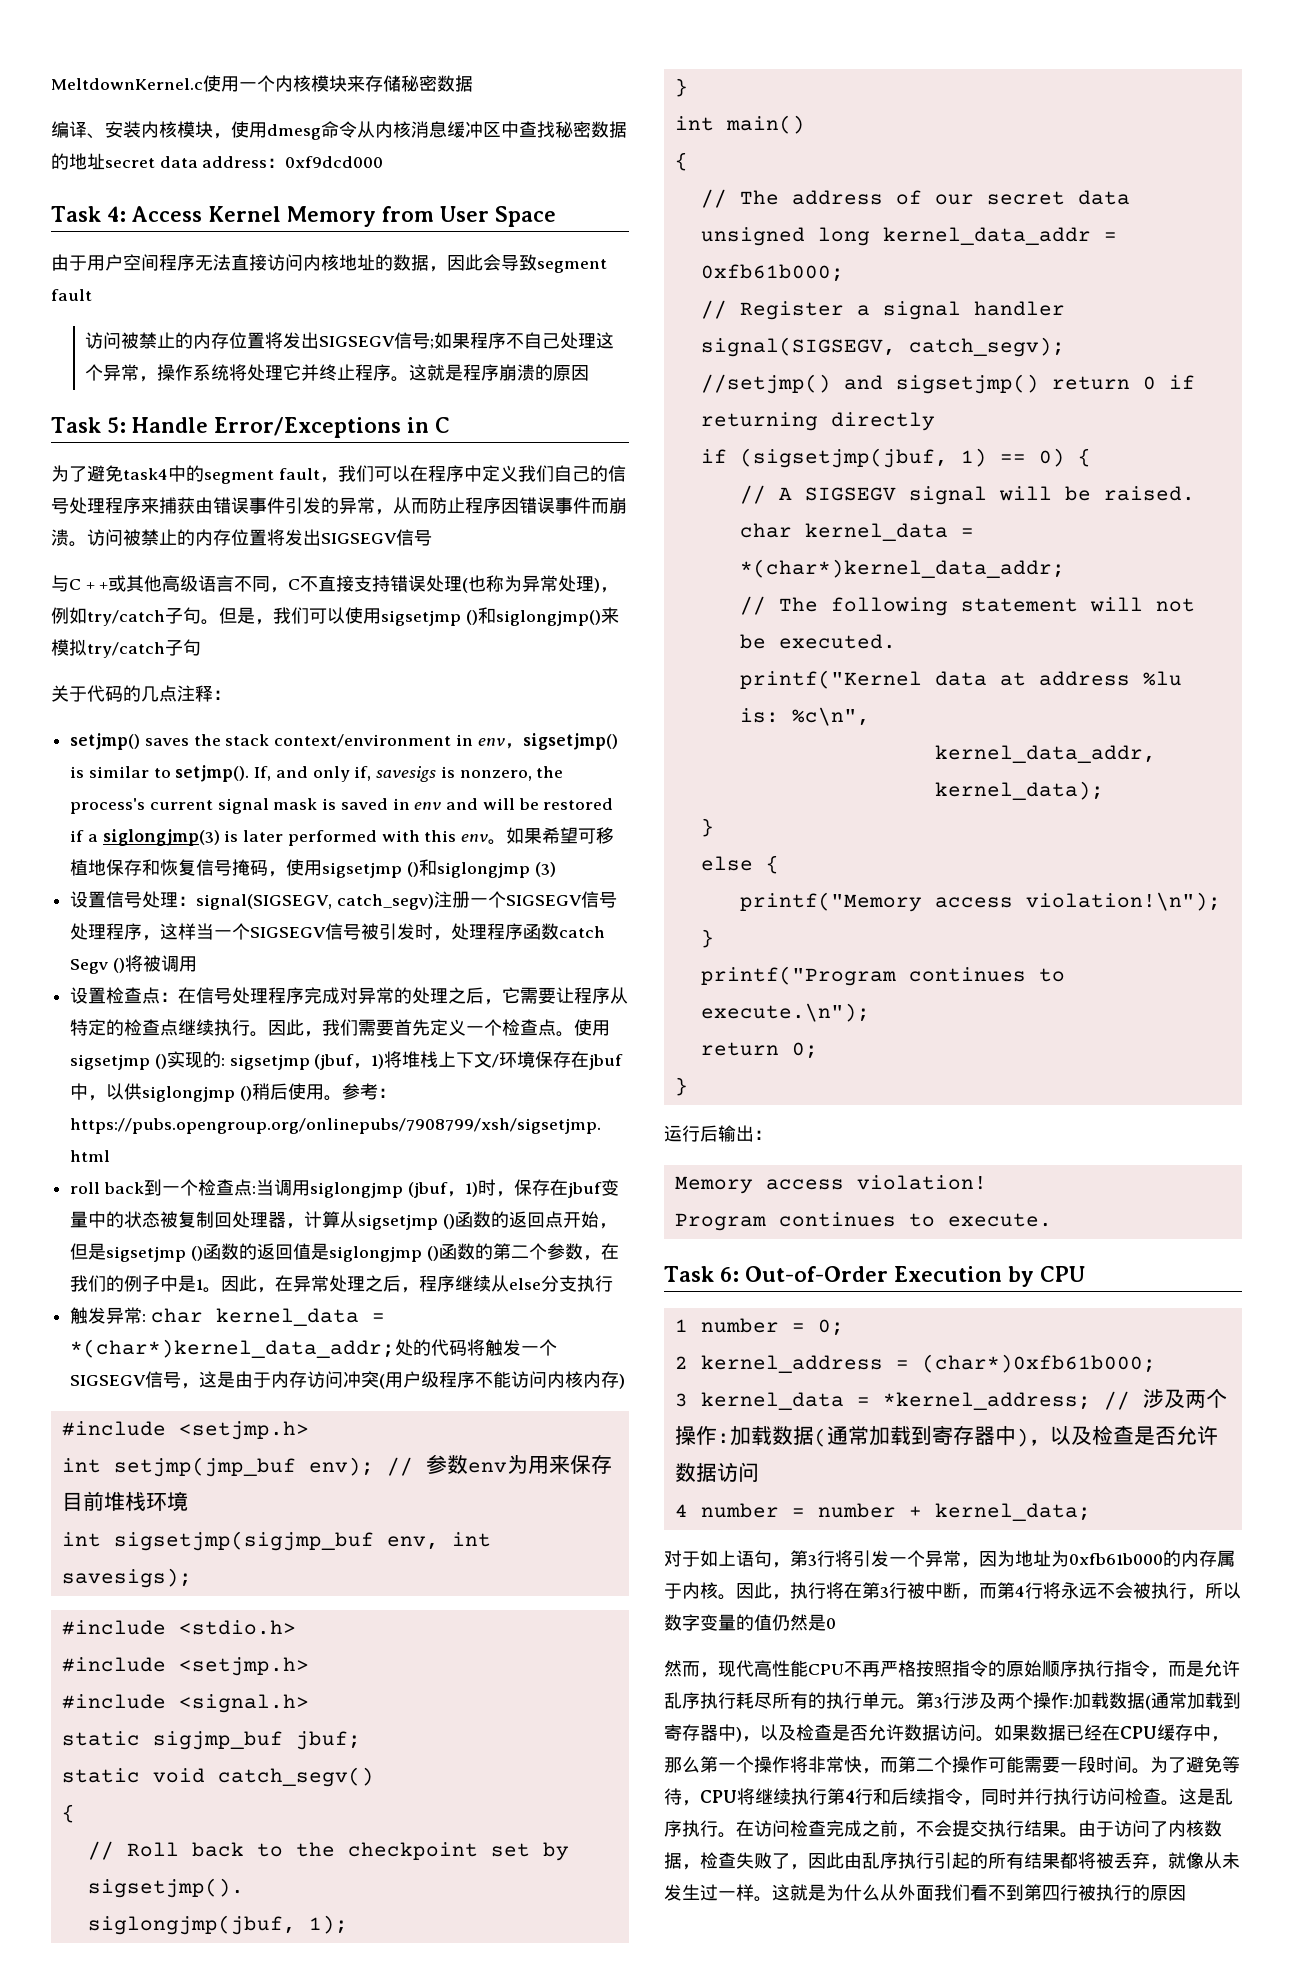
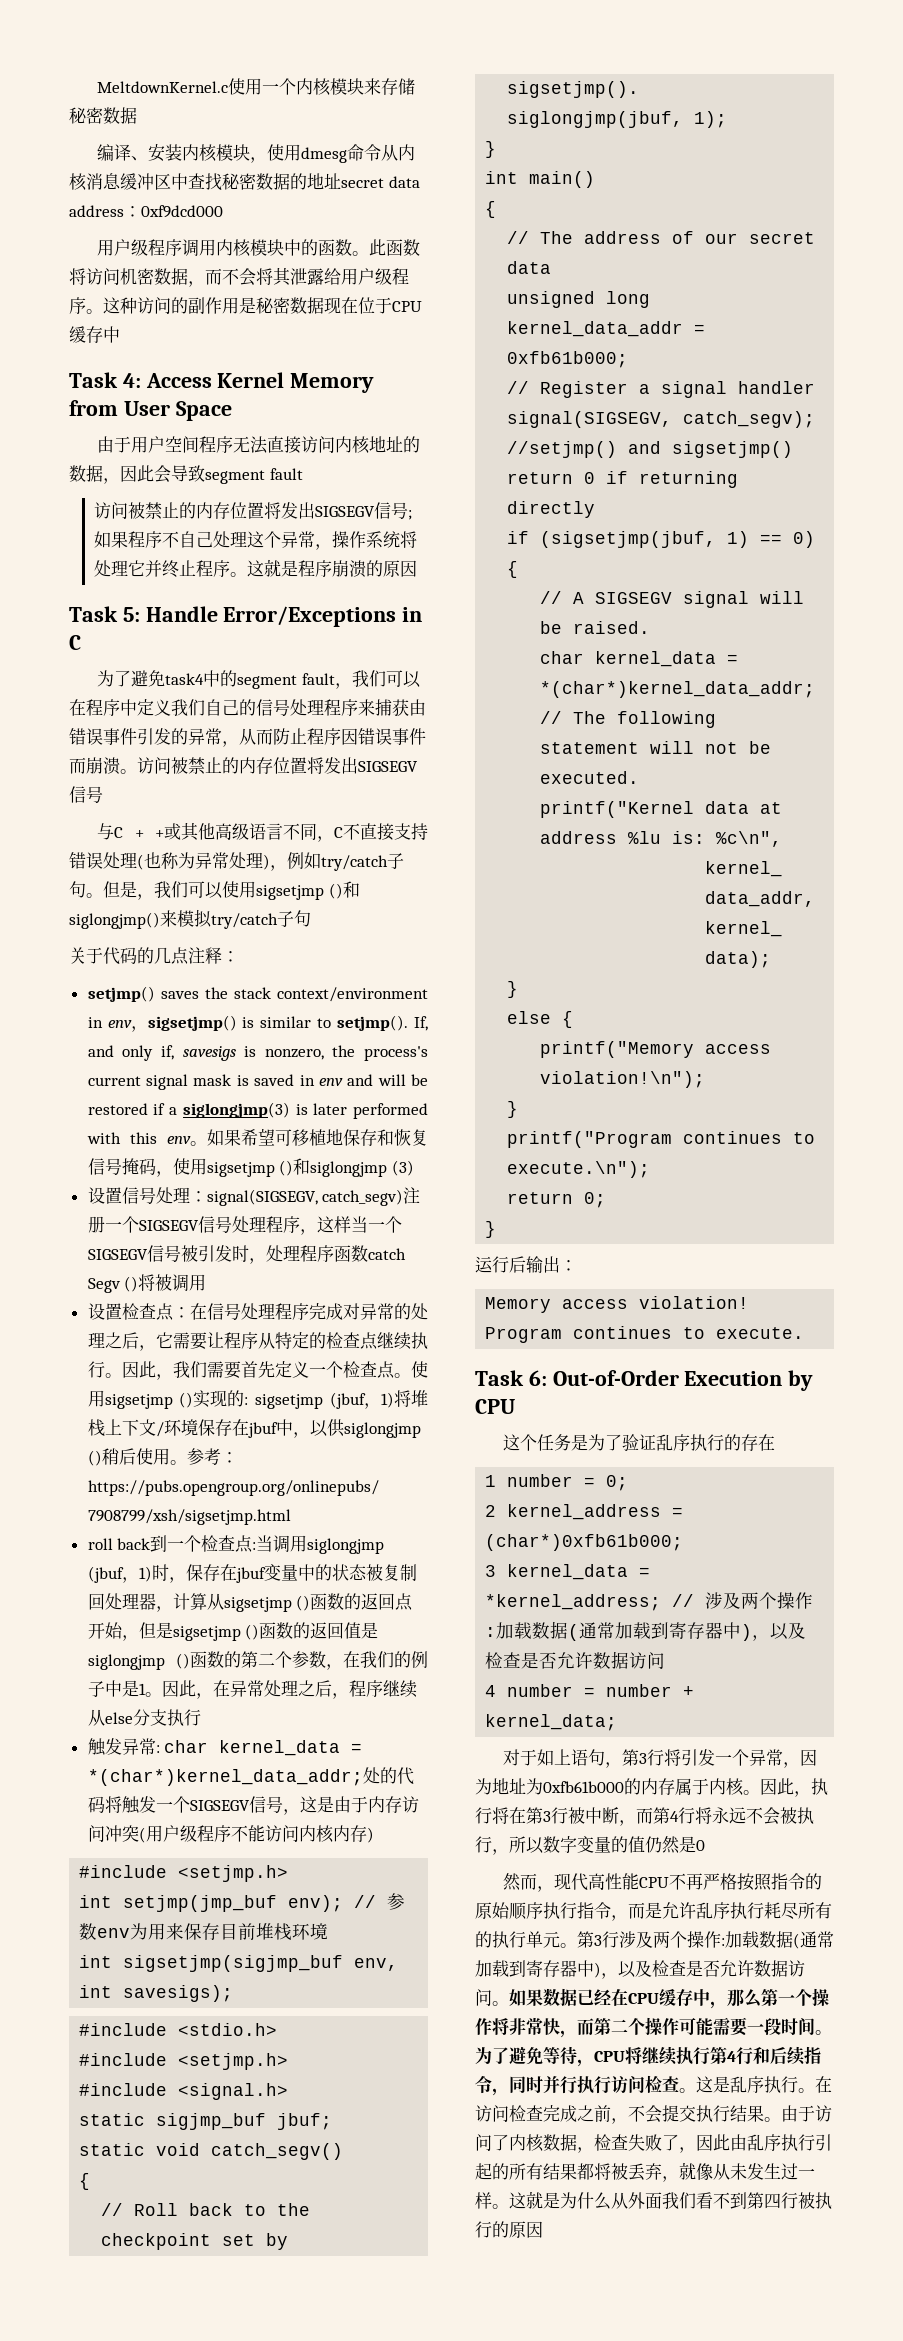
(384, 162) none -> [97,239,421,257] [69,267,409,287] [69,297,422,314] [69,326,120,343] // 用户级程序调用内核模块中的函数。此函数将访问机密数据，而不会将其泄露给用户级程序。这种访问的副作用是秘密数据现在位于CPU缓存中
(1085, 1274) none -> [503,1434,776,1451] // 这个任务是为了验证乱序执行的存在

